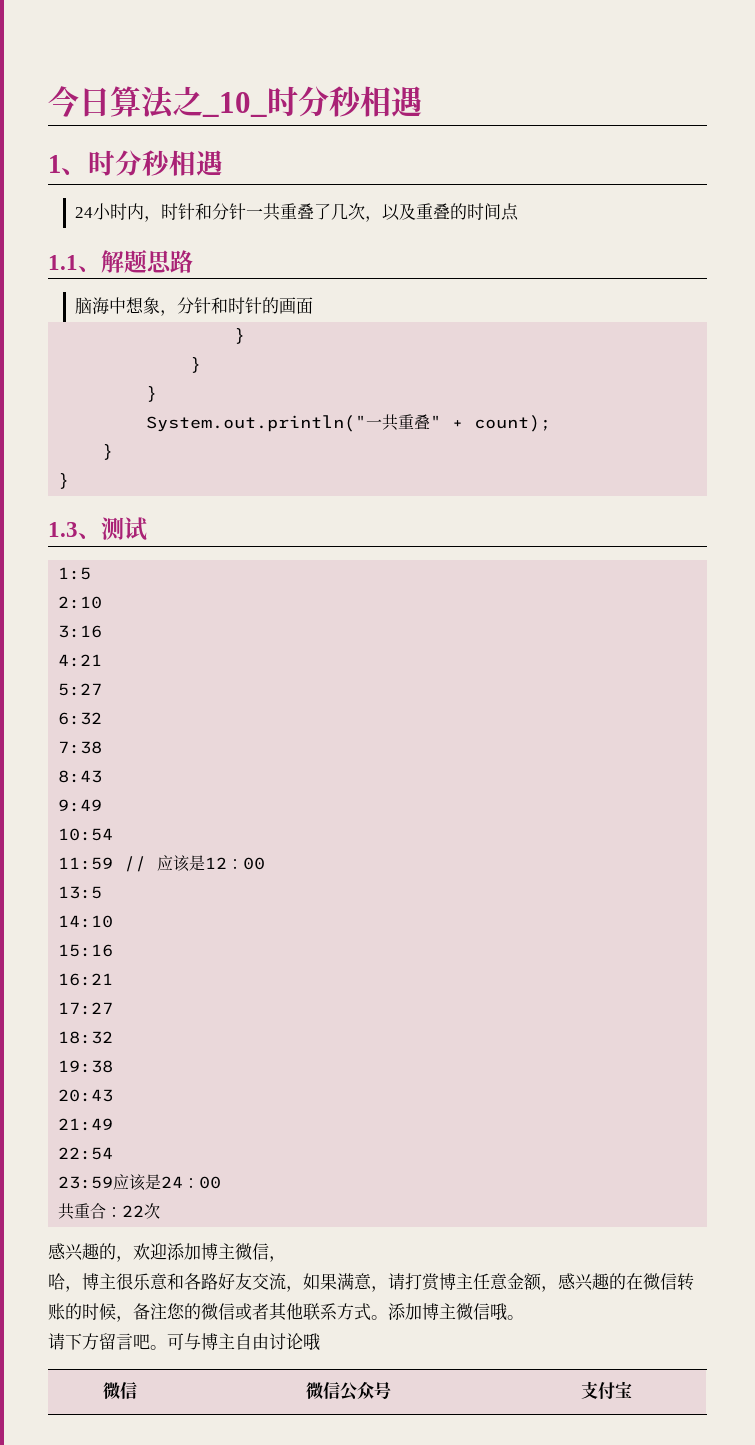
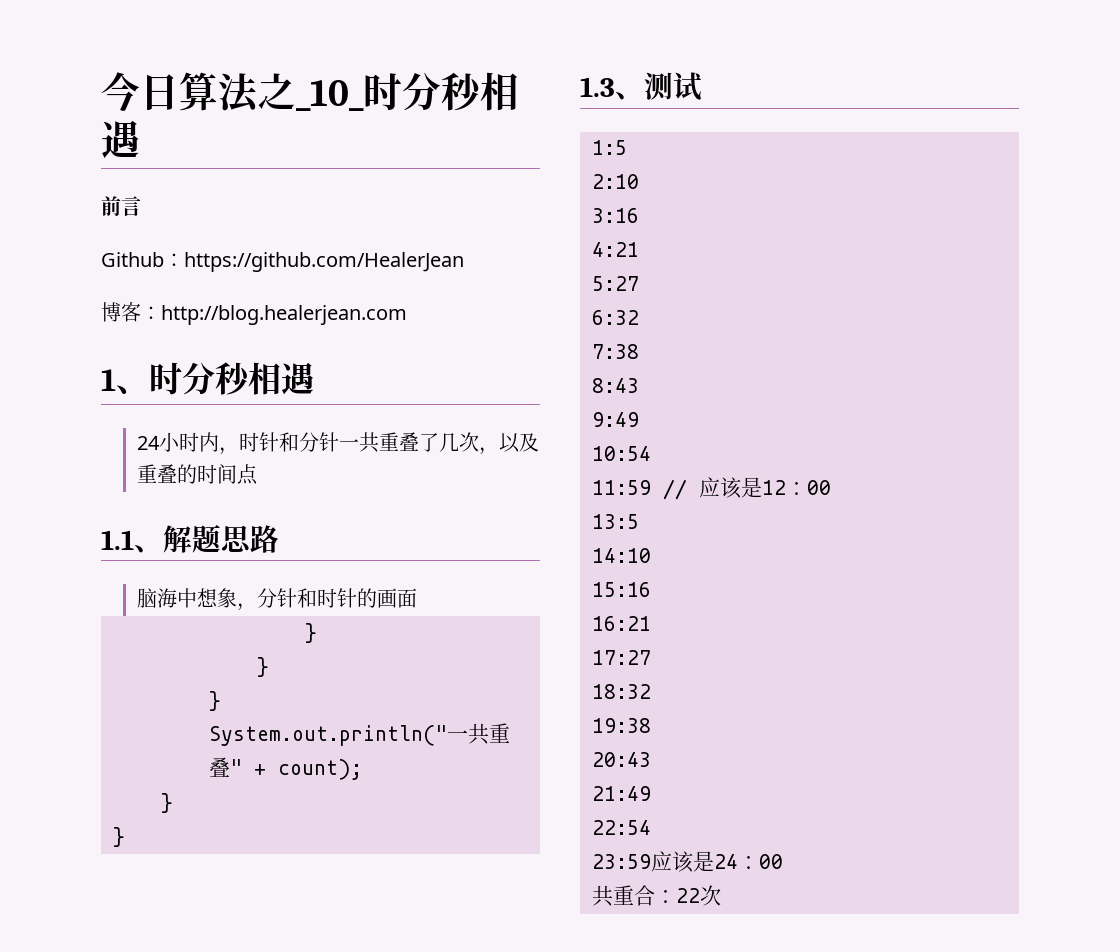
(422, 101) none -> [101,196,141,216] [101,252,464,272] [101,302,407,325] // 前言 // Github：https://github.com/HealerJean // 博客：http://blog.healerjean.com
[48,1243,286,1262] [48,1273,694,1292] [48,1302,524,1322] [48,1333,321,1351] [102,1382,137,1400] [305,1381,391,1401] [580,1381,632,1400] // 感兴趣的，欢迎添加博主微信， // 哈，博主很乐意和各路好友交流，如果满意，请打赏博主任意金额，感兴趣的在微信转账的时候，备注您的微信或者其他联系方式。添加博主微信哦。 // 请下方留言吧。可与博主自由讨论哦 // 微信 | 微信公众号 | 支付宝 -> (721, 895) none

